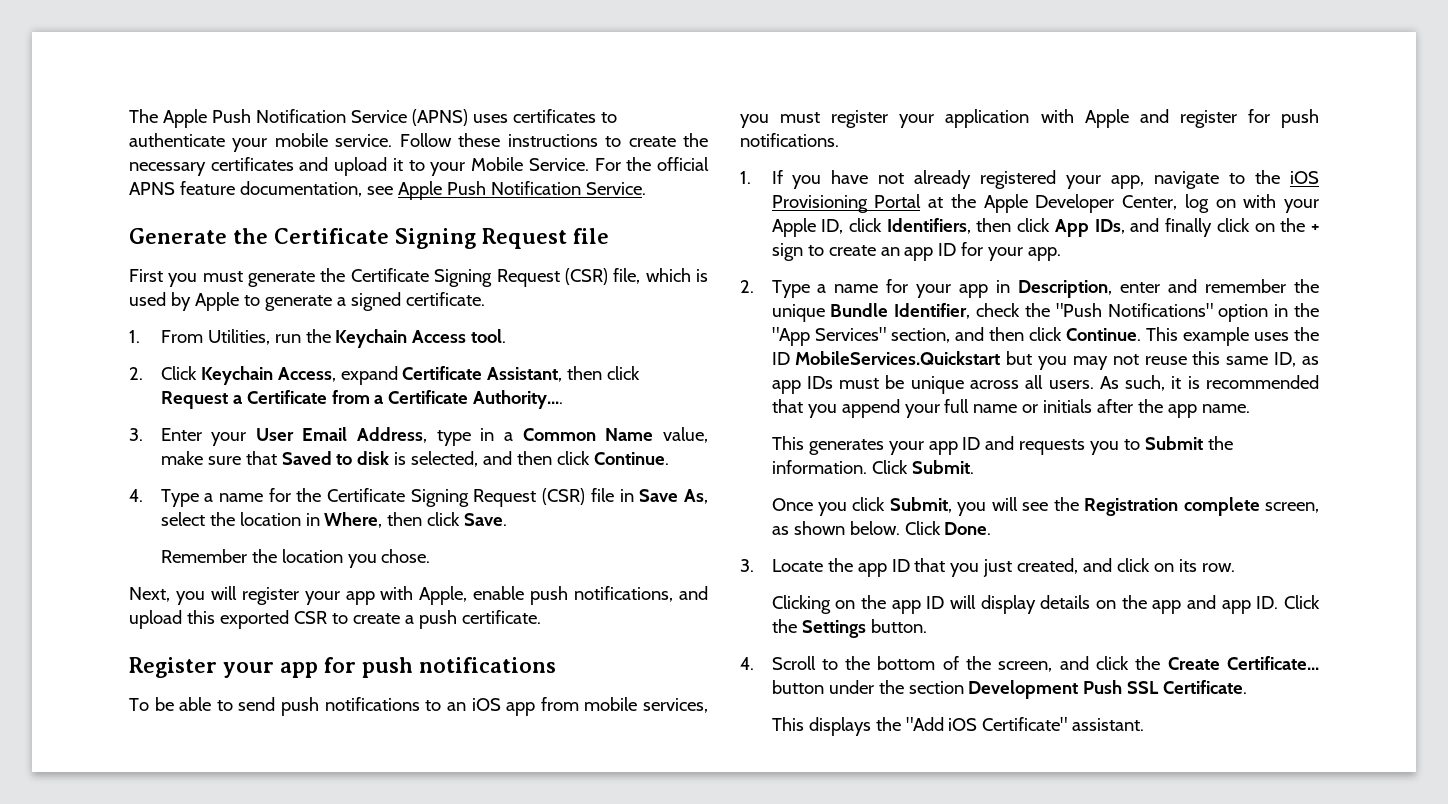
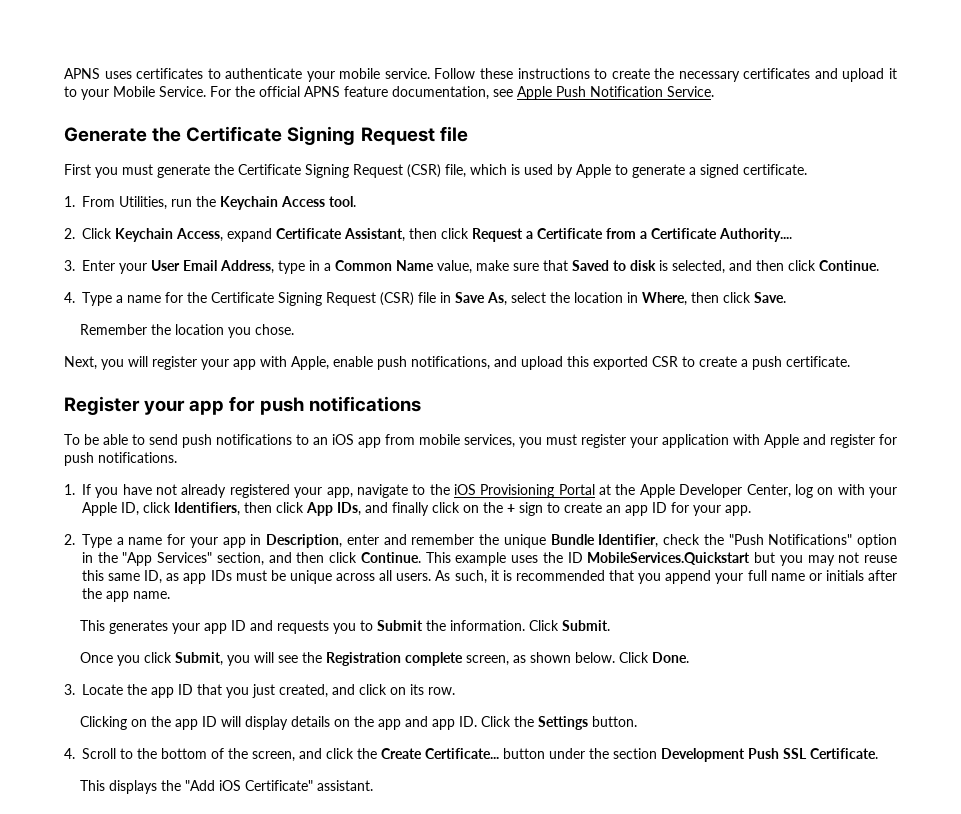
[129,109,468,128] The Apple Push Notification Service (APNS) -> [64,68,100,79] APNS

